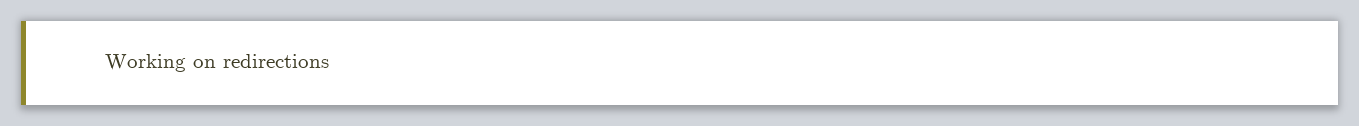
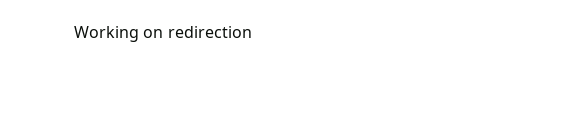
[223,54,329,68] redirections -> [167,26,252,38] redirection

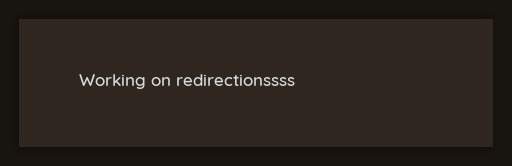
[167,26,252,38] redirection -> [176,74,295,86] redirectionssss

